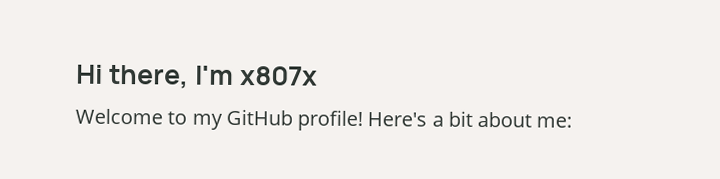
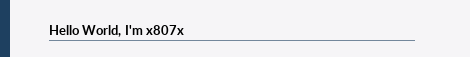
[76,64,190,89] Hi there, -> [49,25,122,37] Hello World,
[75,108,573,132] // Welcome to my GitHub profile! Here's a bit about me: -> (185, 30) none

